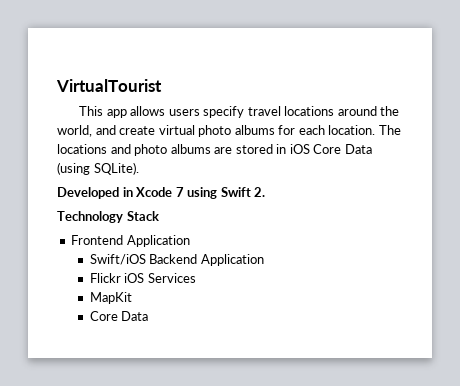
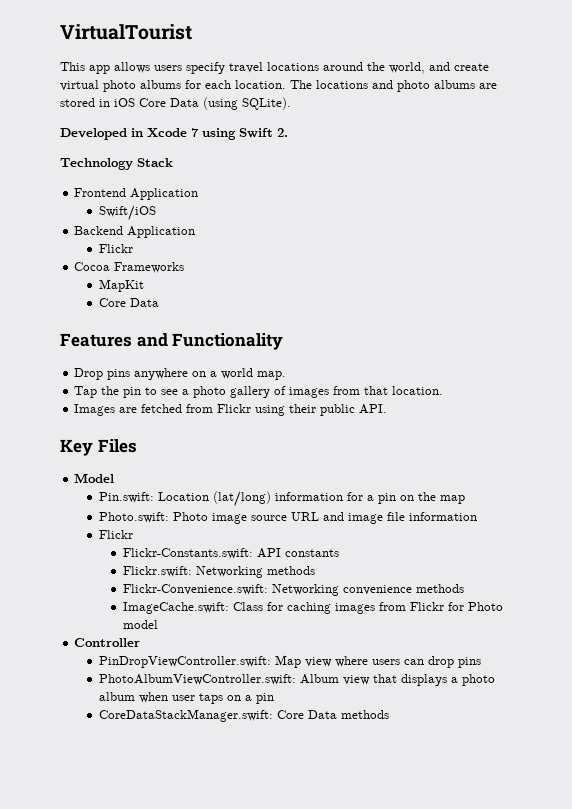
(146, 259) none -> (156, 213) //
[124,273,196,283] iOS Services -> [74,262,185,273] // Cocoa Frameworks
(149, 316) none -> [60,333,284,350] [74,368,287,380] [74,386,444,398] [74,404,388,416] [60,439,137,456] [74,473,115,483] [98,491,465,507] [98,512,477,524] [98,530,133,539] [122,548,339,559] [122,566,315,578] [122,584,464,596] [122,602,503,614] [122,620,158,629] [74,638,141,647] [98,655,481,668] [98,674,495,686] [98,692,274,704] [98,709,389,722] // Features and Functionality // Drop pins anywhere on a world map. // Tap the pin to see a photo gallery of images from that location. // Images are fetched from Flickr using their public API. // Key Files // Model // Pin.swift: Location (lat/long) information for a pin on the map // Photo.swift: Photo image source URL and image file information // Flickr // Flickr-Constants.swift: API constants // Flickr.swift: Networking methods // Flickr-Convenience.swift: Networking convenience methods // ImageCache.swift: Class for caching images from Flickr for Photo model // Controller // PinDropViewController.swift: Map view where users can drop pins // PhotoAlbumViewController.swift: Album view that displays a photo album when user taps on a pin // CoreDataStackManager.swift: Core Data methods

